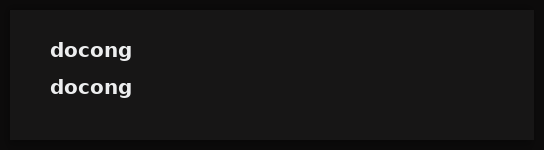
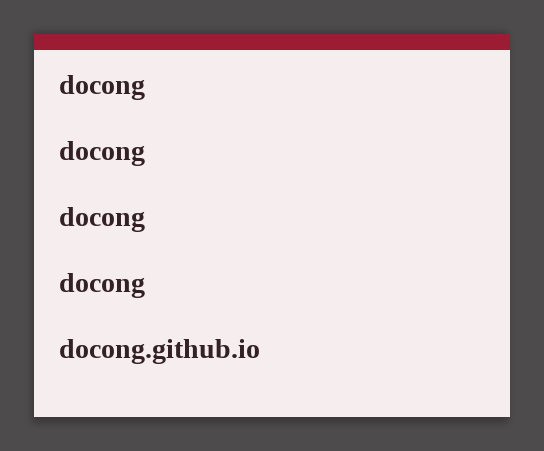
[50,42,132,61] [50,79,132,98] docong // docong -> [59,75,145,100] [59,141,145,166] [59,207,145,232] [59,273,145,298] [59,339,260,364] docong // docong // docong // docong // docong.github.io

